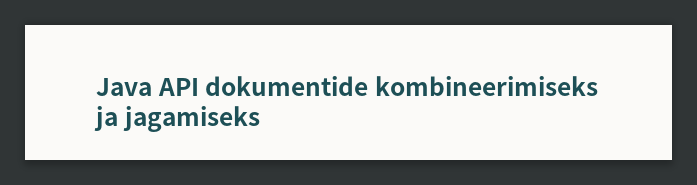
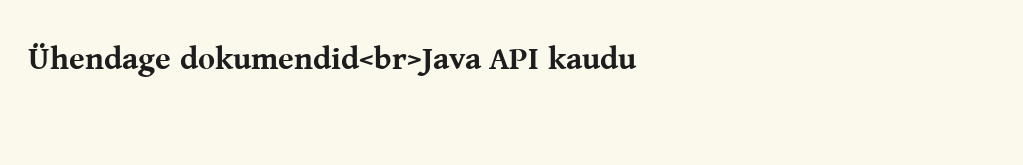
[96,76,598,96] [94,106,260,132] Java API dokumentide kombineerimiseks ja jagamiseks -> [28,43,637,77] Ühendage dokumendid<br>Java API kaudu

